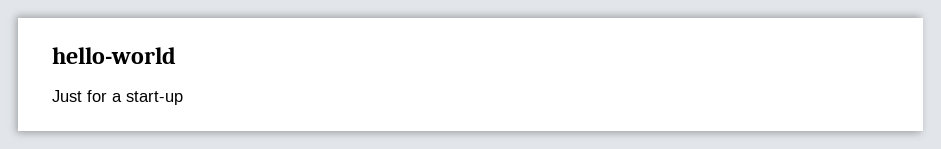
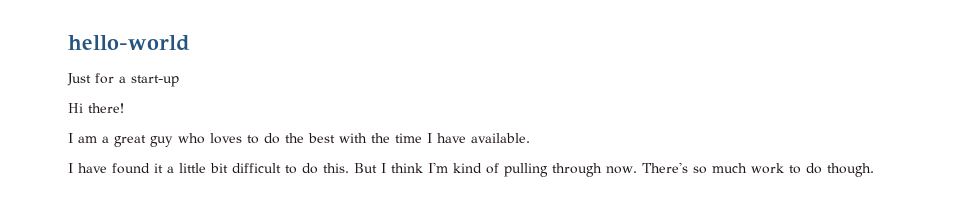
(183, 98) none -> [68,103,124,113] [68,133,530,147] [68,162,874,177] // Hi there! // I am a great guy who loves to do the best with the time I have available. // I have found it a little bit difficult to do this. But I think I'm kind of pulling through now. There's so much work to do though.

